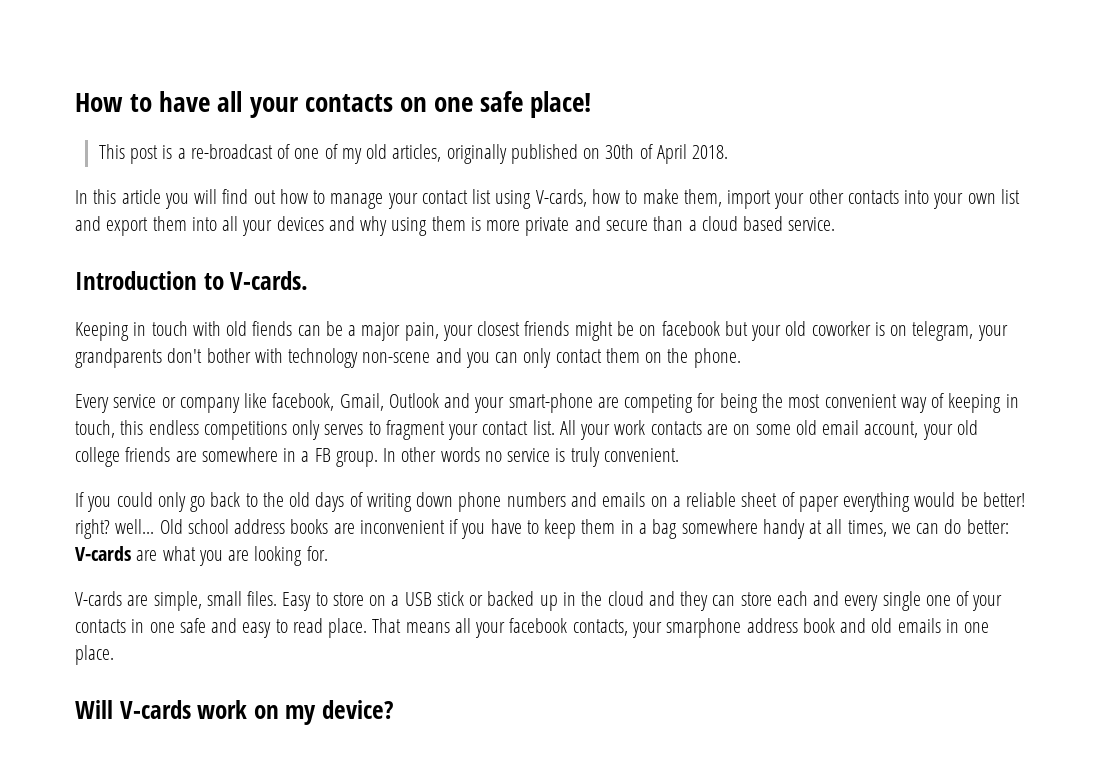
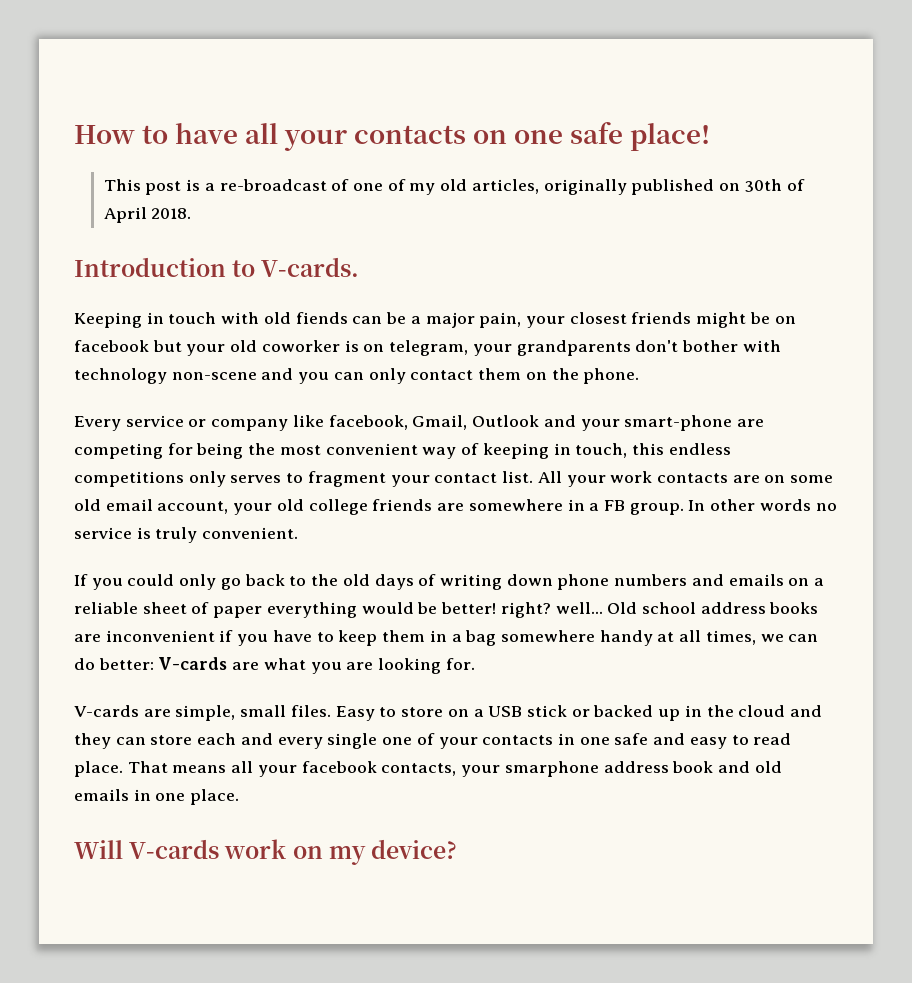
[75,189,1020,209] [75,216,836,236] // In this article you will find out how to manage your contact list using V-cards, how to make them, import your other contacts into your own list and export them into all your devices and why using them is more private and secure than a cloud based service. -> (192, 213) none

